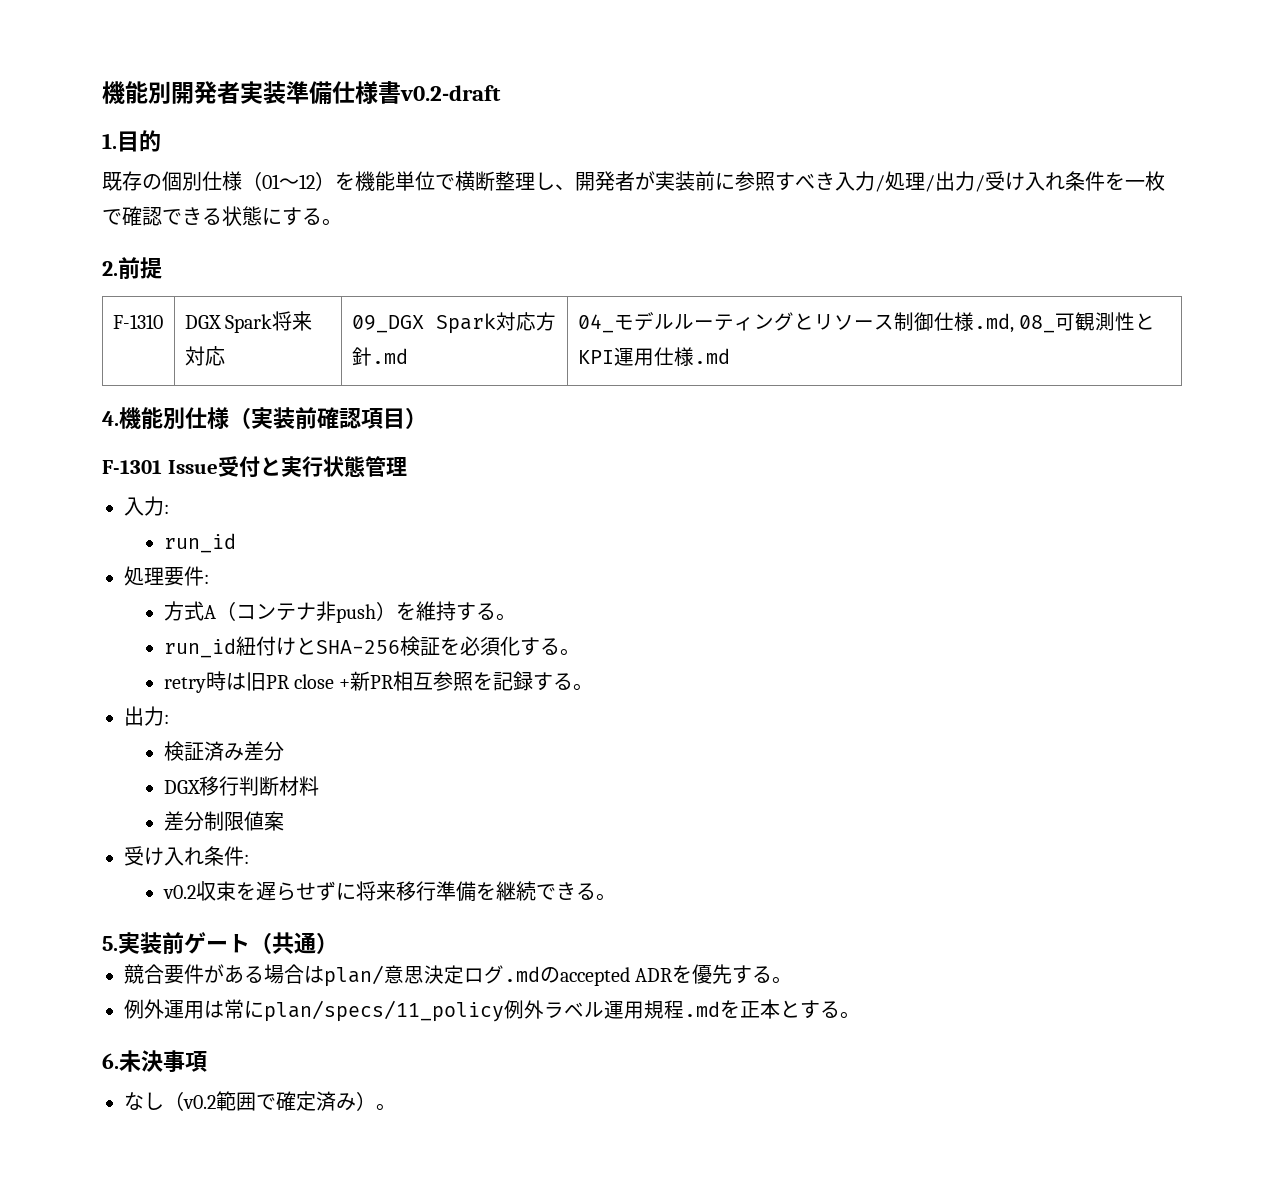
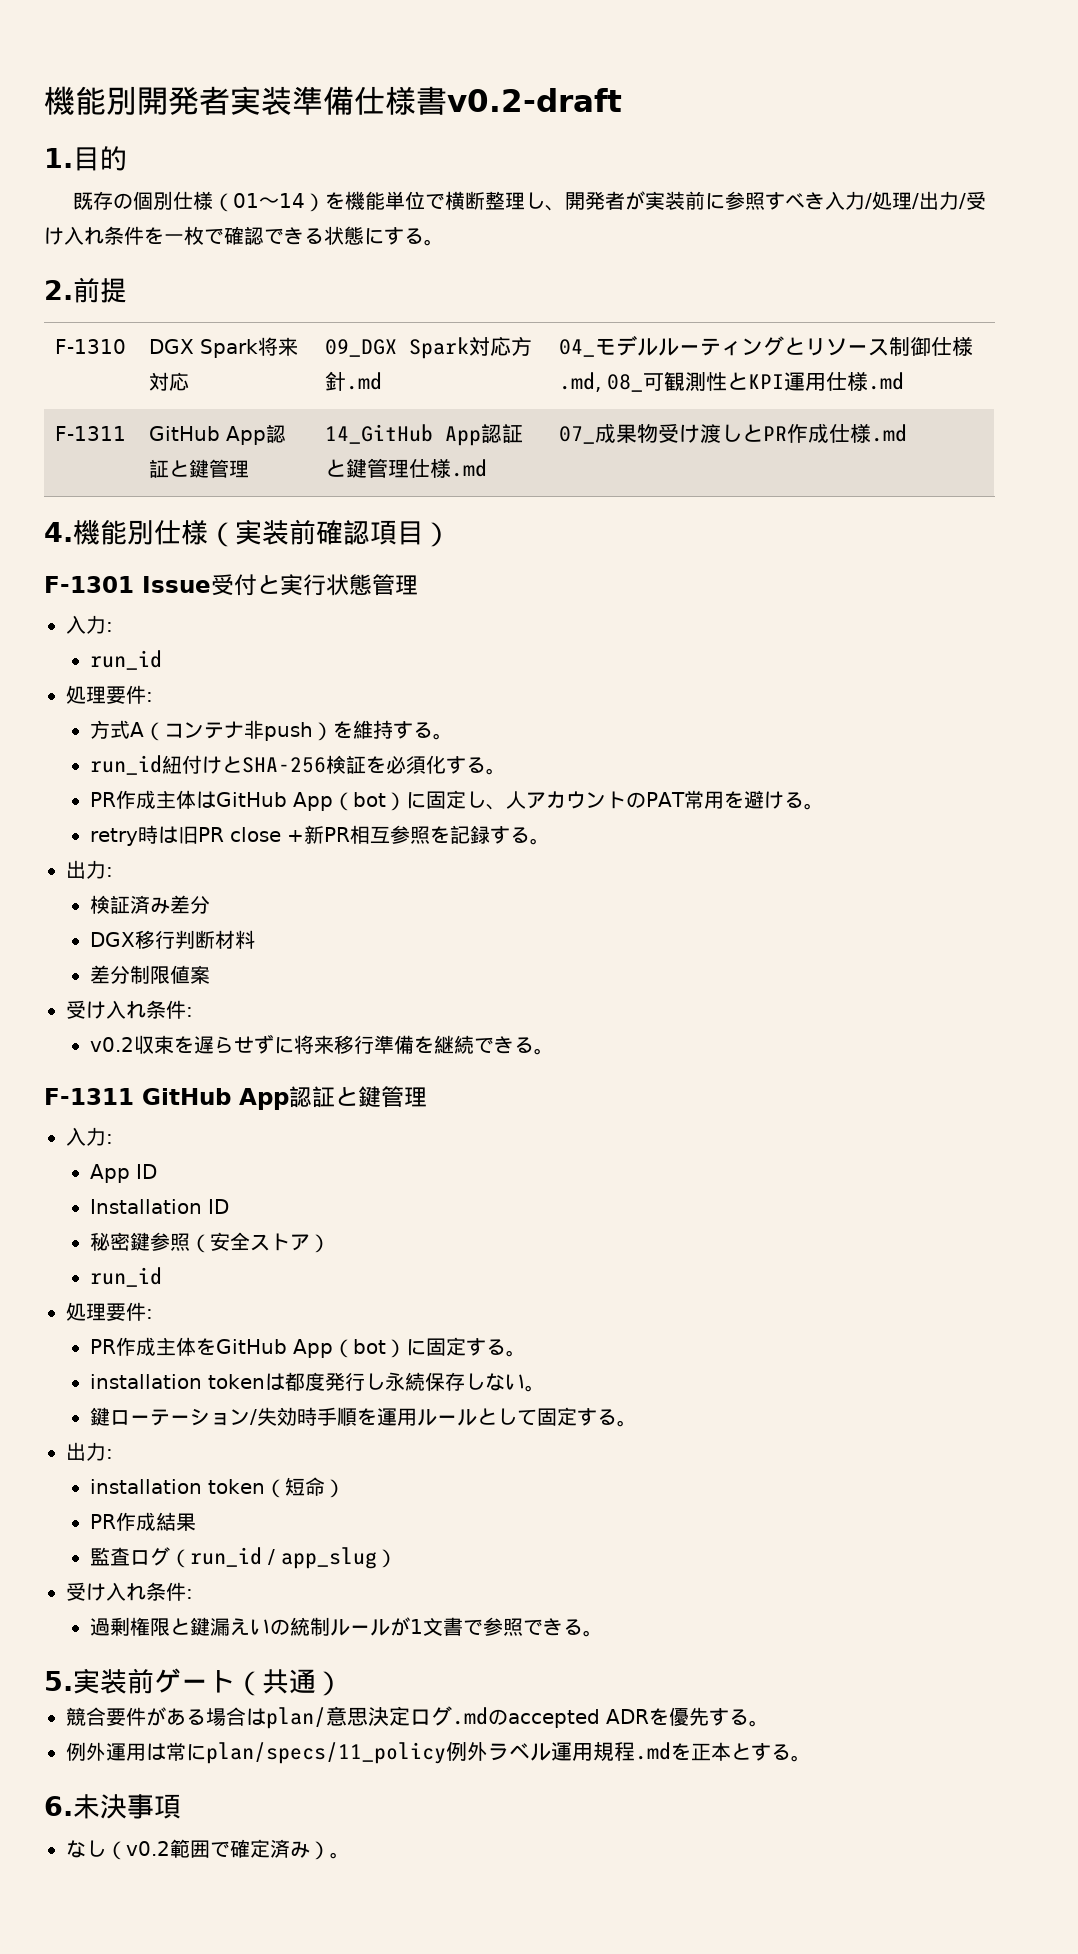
[299,174,315,189] 12 -> [278,193,305,208] 14
(730, 356) none -> [55,426,127,441] [149,424,287,445] [149,459,250,478] [325,424,524,446] [325,458,488,478] [559,423,908,444] // F-1311 | GitHub App認証と鍵管理 | 14_GitHub App認証と鍵管理仕様.md | 07_成果物受け渡しとPR作成仕様.md
(580, 652) none -> [90,790,825,811] // PR作成主体はGitHub App（bot）に固定し、人アカウントのPAT常用を避ける。
(616, 897) none -> [44,1086,427,1110] [66,1127,113,1146] [90,1164,158,1183] [90,1199,230,1214] [90,1232,331,1253] [90,1267,163,1287] [66,1302,153,1321] [90,1337,527,1358] [90,1372,546,1392] [90,1407,638,1427] [66,1442,113,1461] [90,1477,346,1498] [90,1512,197,1531] [90,1547,398,1569] [66,1582,193,1601] [90,1617,604,1637] // F-1311 GitHub App認証と鍵管理 // 入力: // App ID // Installation ID // 秘密鍵参照（安全ストア） // run_id // 処理要件: // PR作成主体をGitHub App（bot）に固定する。 // installation tokenは都度発行し永続保存しない。 // 鍵ローテーション/失効時手順を運用ルールとして固定する。 // 出力: // installation token（短命） // PR作成結果 // 監査ログ（run_id / app_slug） // 受け入れ条件: // 過剰権限と鍵漏えいの統制ルールが1文書で参照できる。

